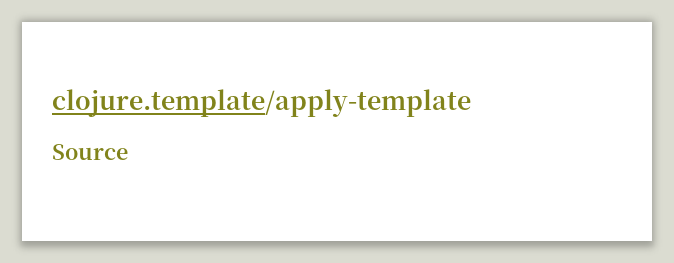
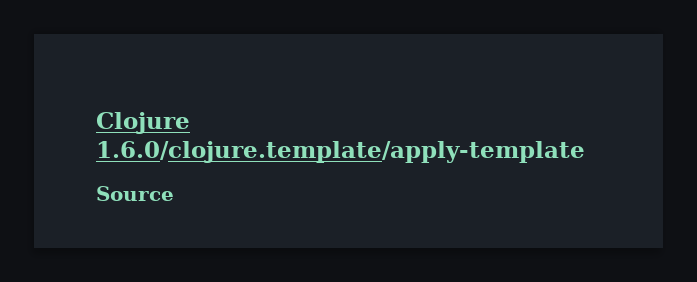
[52,89,471,117] clojure.template/apply-template -> [96,112,190,134] [96,141,585,163] Clojure 1.6.0/clojure.template/apply-template

